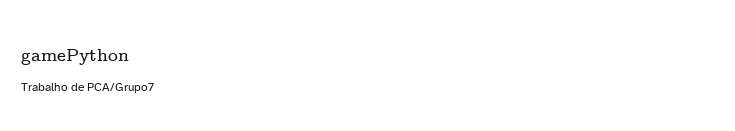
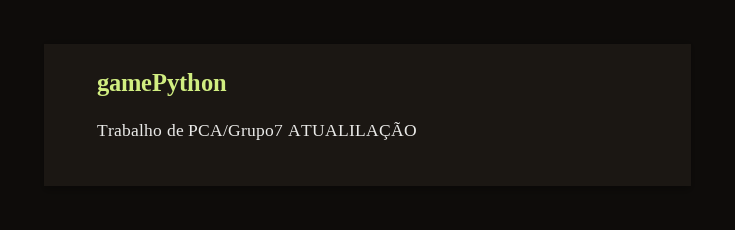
(155, 88) none -> [288,122,418,140] ATUALILAÇÃO

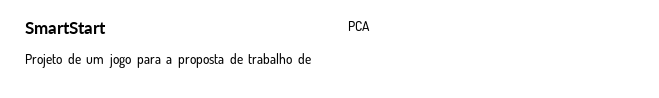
[97,73,227,96] [97,122,418,140] gamePython // Trabalho de PCA/Grupo7 ATUALILAÇÃO -> [25,22,106,34] [25,53,311,68] [348,21,370,31] SmartStart // Projeto de um jogo para a proposta de trabalho de PCA

